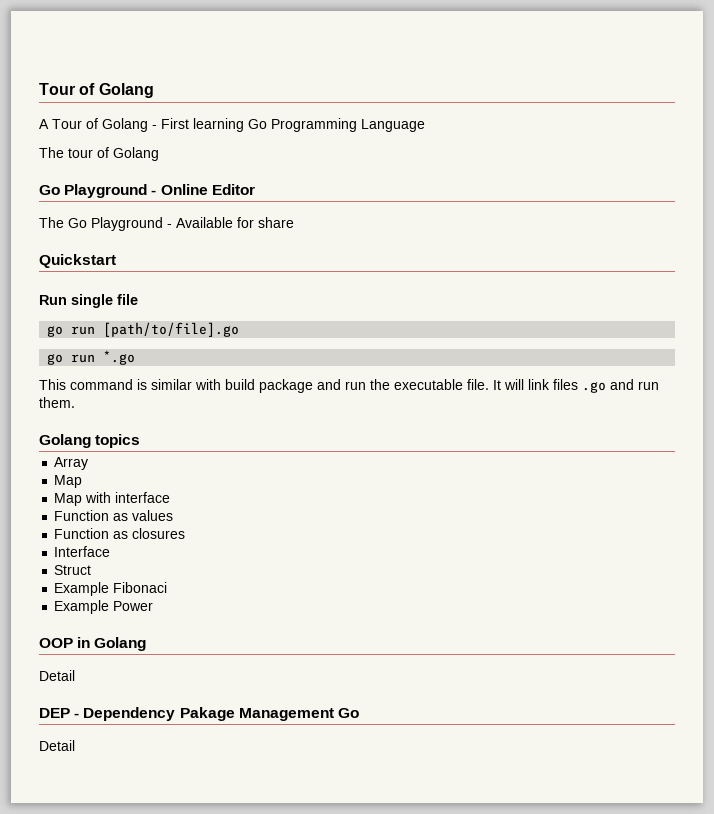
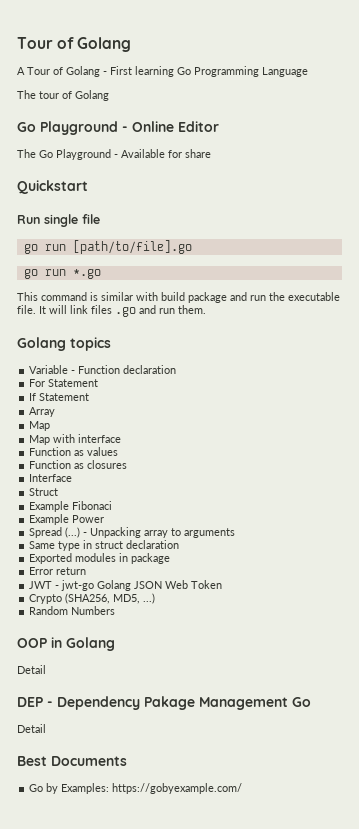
(141, 441) none -> [29,365,177,374] [29,379,99,387] [29,393,90,401] // Variable - Function declaration // For Statement // If Statement
(154, 606) none -> [29,527,236,538] [29,540,180,551] [29,553,171,564] [29,567,87,575] [29,580,223,591] [29,593,156,604] [29,606,116,615] // Spread (...) - Unpacking array to arguments // Same type in struct declaration // Exported modules in package // Error return // JWT - jwt-go Golang JSON Web Token // Crypto (SHA256, MD5, ...) // Random Numbers
(75, 745) none -> [17,756,127,766] [29,783,243,794] // Best Documents // Go by Examples: https://gobyexample.com/

